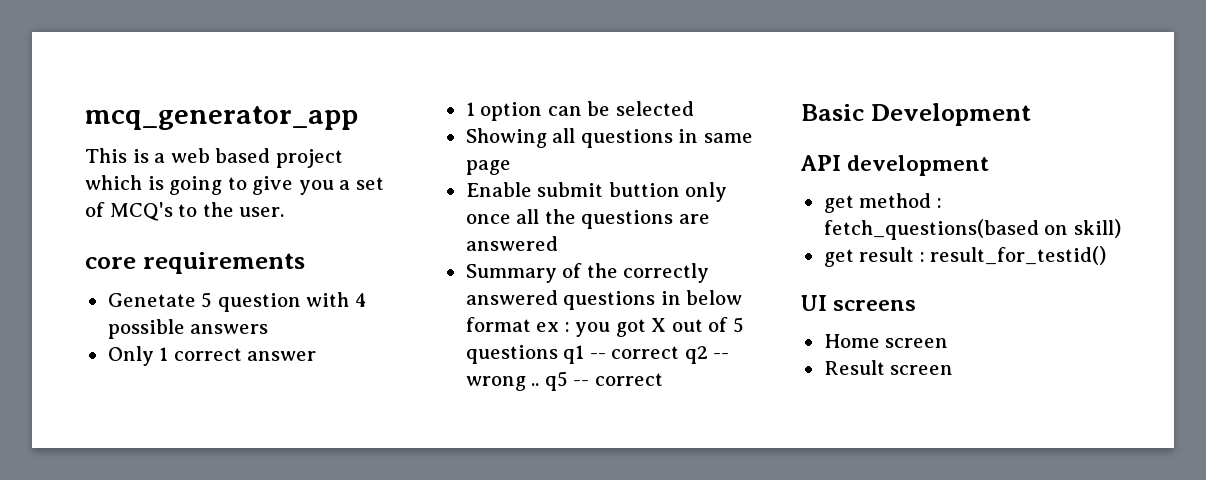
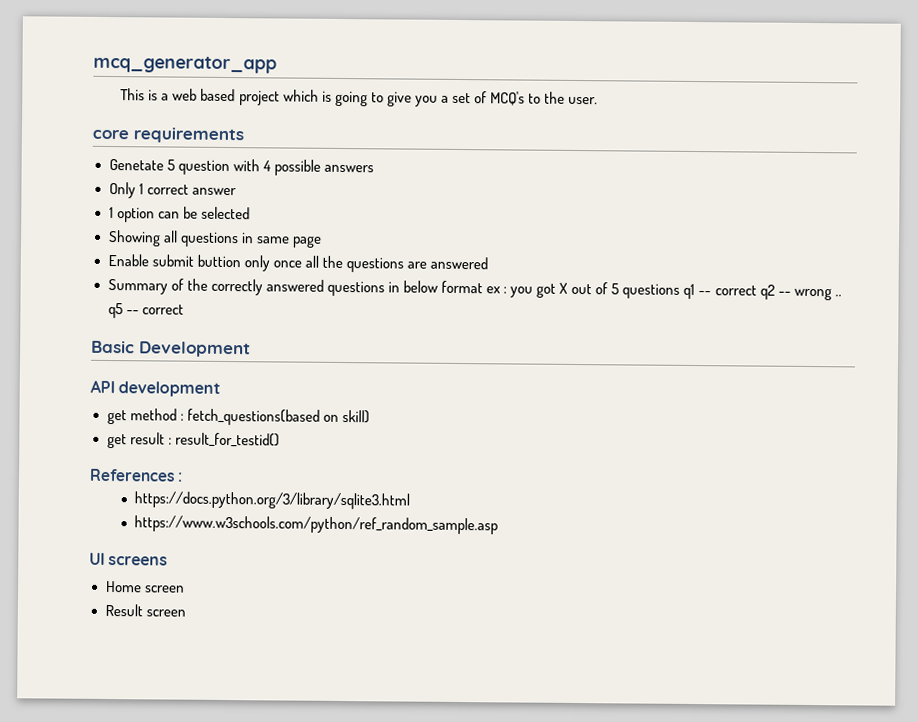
(1107, 255) none -> [89,468,184,482] [134,491,411,510] [134,515,499,535] // References : // https://docs.python.org/3/library/sqlite3.html // https://www.w3schools.com/python/ref_random_sample.asp

